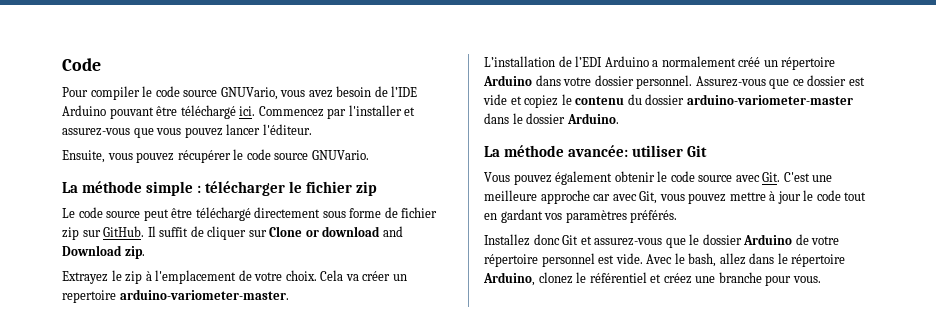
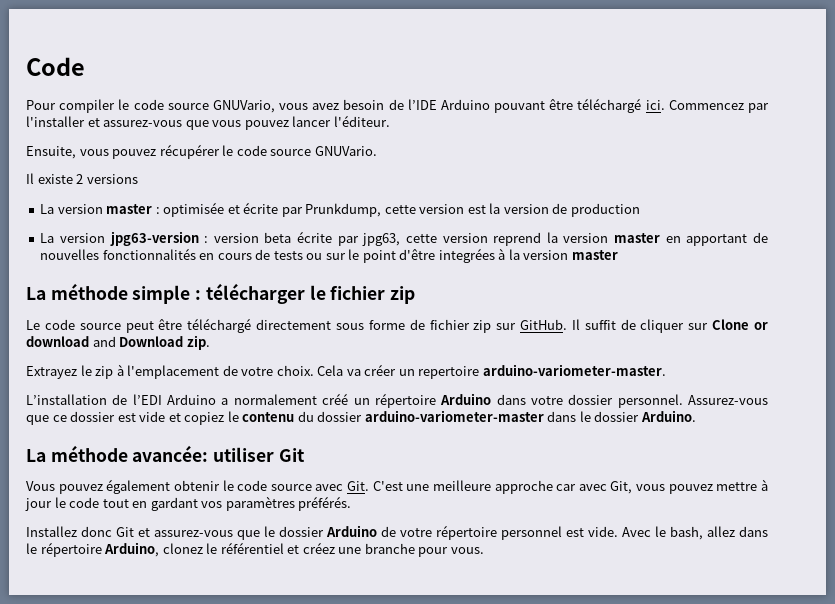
(369, 155) none -> [26,173,138,184] [40,202,640,217] [40,231,768,246] [40,248,618,263] // Il existe 2 versions // La version master : optimisée et écrite par Prunkdump, cette version est la version de production // La version jpg63-version : version beta écrite par jpg63, cette version reprend la version master en apportant de nouvelles fonctionnalités en cours de tests ou sur le point d'être integrées à la version master

